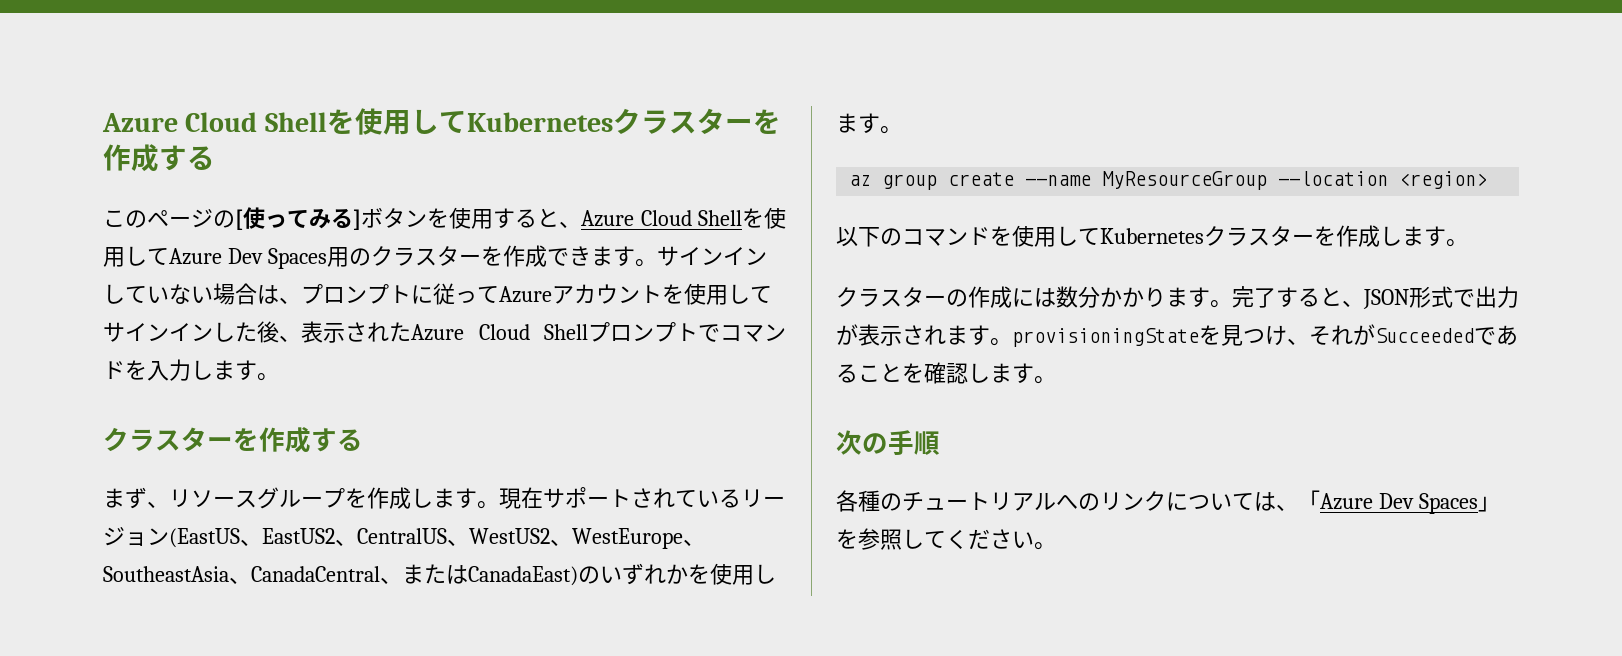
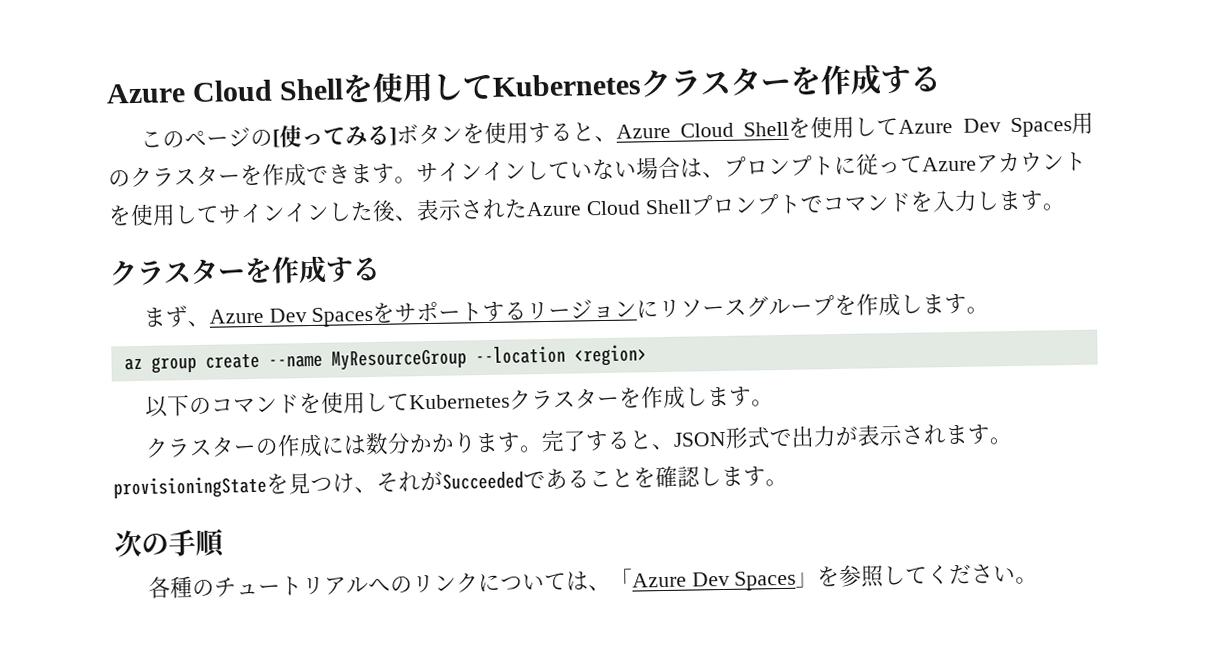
(169, 504) none -> [208,299,660,327] Azure Dev Spacesをサポートするリージョンに
[499,487,785,509] [103,527,705,549] [103,563,776,586] [836,113,902,134] 現在サポートされているリージョン(EastUS、EastUS2、CentralUS、WestUS2、WestEurope、SoutheastAsia、CanadaCentral、またはCanadaEast)のいずれかを使用します。 -> (990, 310) none

